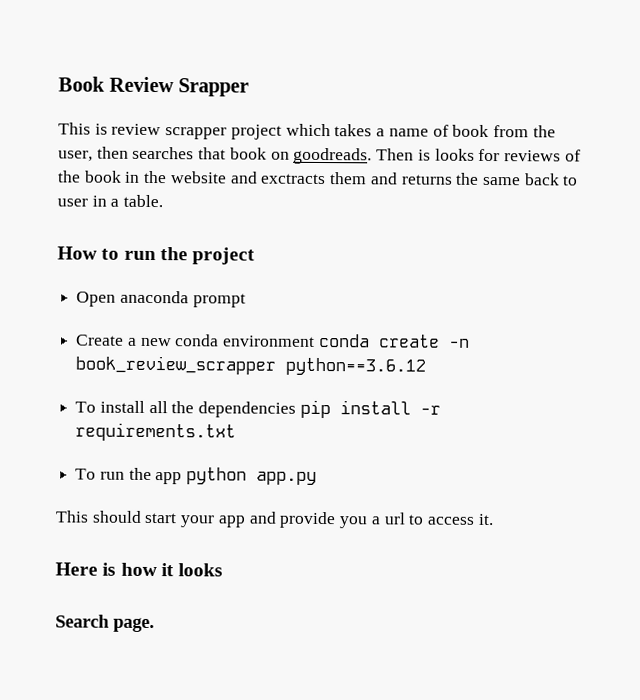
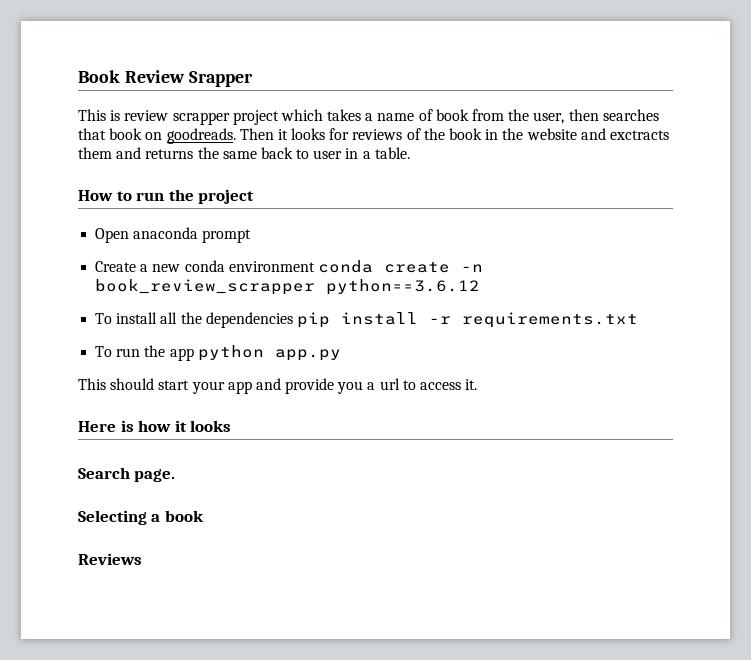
[417,149,431,161] is -> [277,129,288,140] it
(155, 625) none -> [78,510,204,525] [78,553,142,565] // Selecting a book // Reviews

